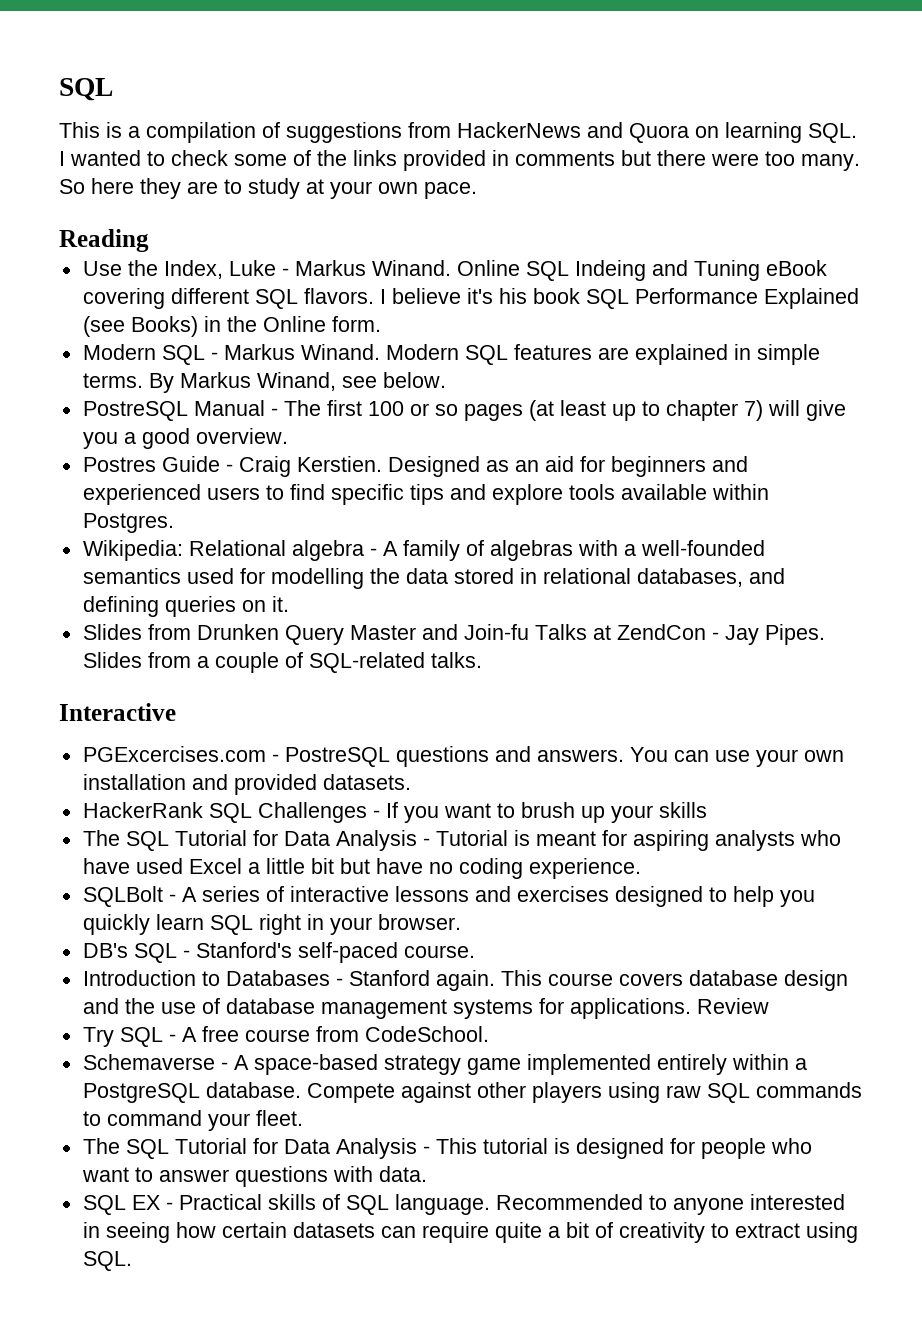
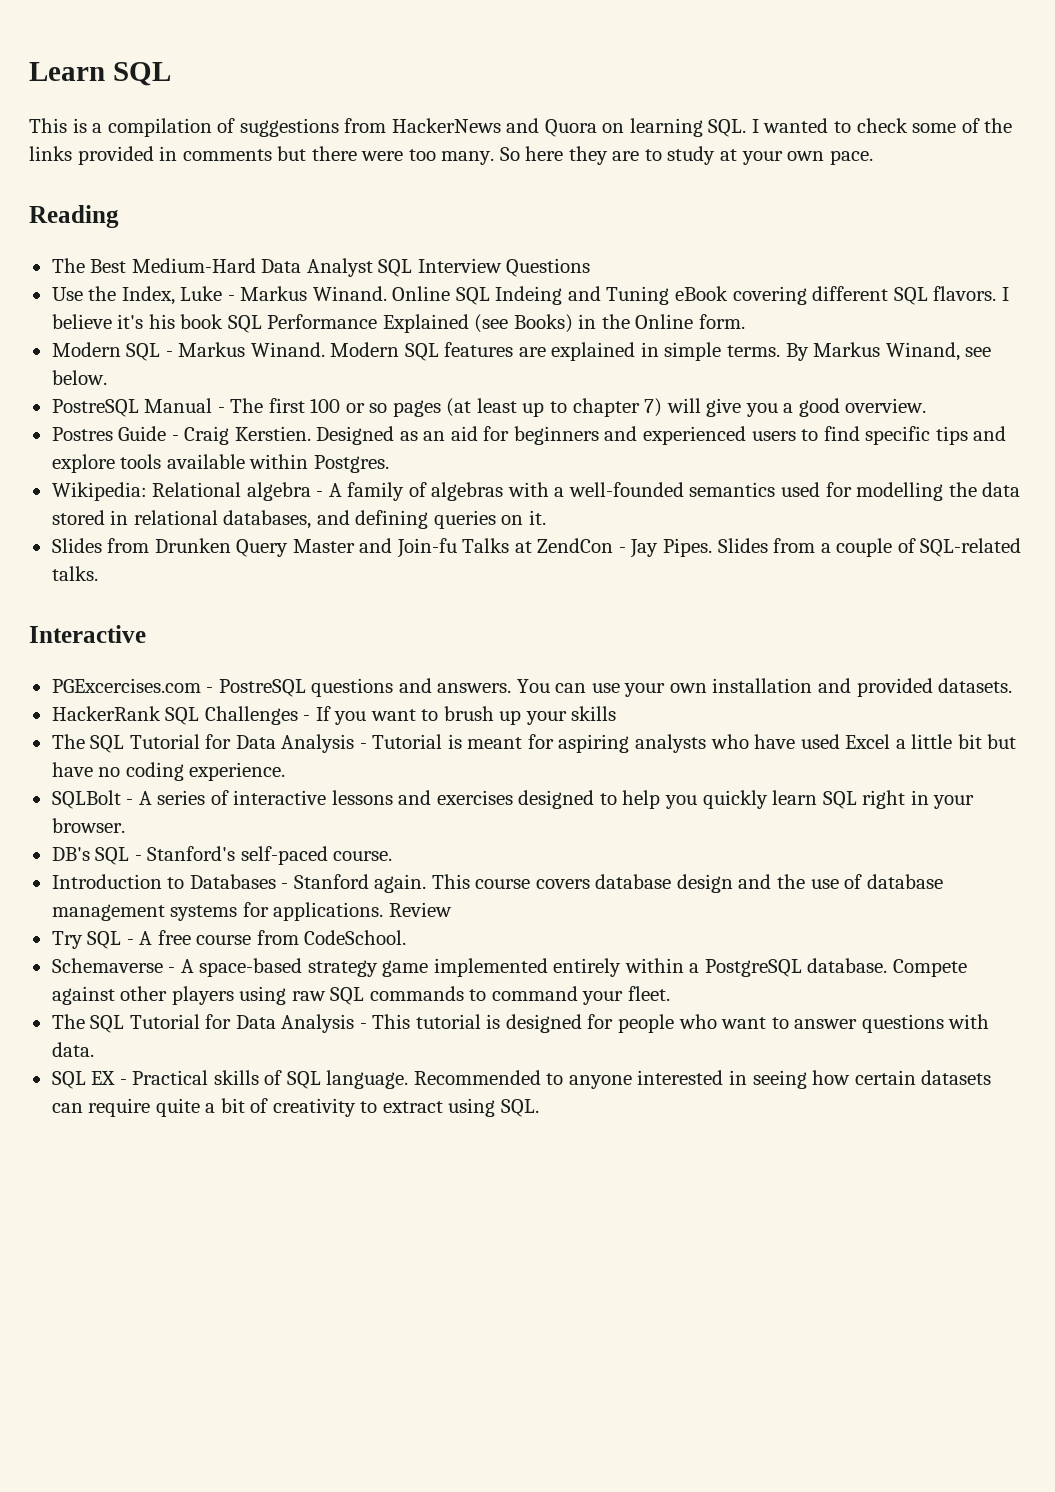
(59, 89) none -> [29,62,105,81] Learn
(149, 240) none -> [51,258,591,277] // The Best Medium-Hard Data Analyst SQL Interview Questions

